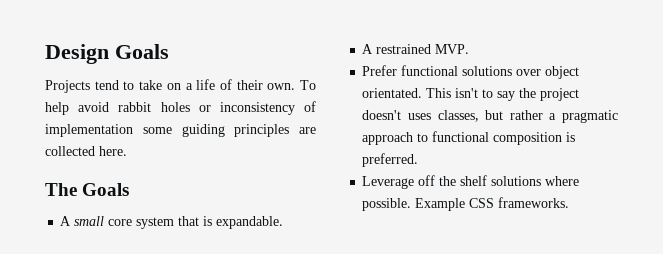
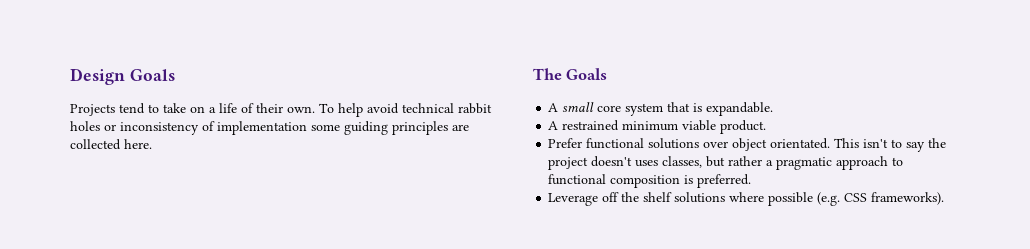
(110, 107) none -> [402,103,454,113] technical
[435,44,470,54] MVP. -> [622,120,767,134] minimum viable product.
[362,197,570,211] possible. Example CSS frameworks. -> [768,192,945,206] possible (e.g. CSS frameworks).

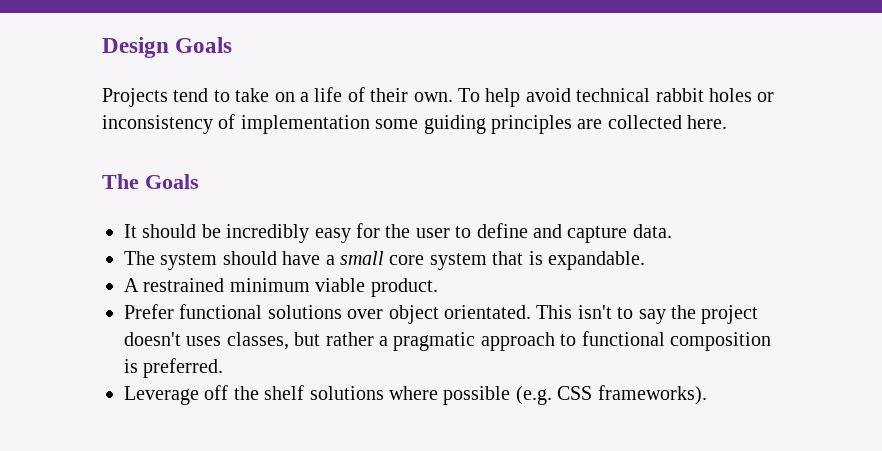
[548,103,559,112] A -> [124,223,672,243] [124,251,335,270] It should be incredibly easy for the user to define and capture data. // The system should have a

